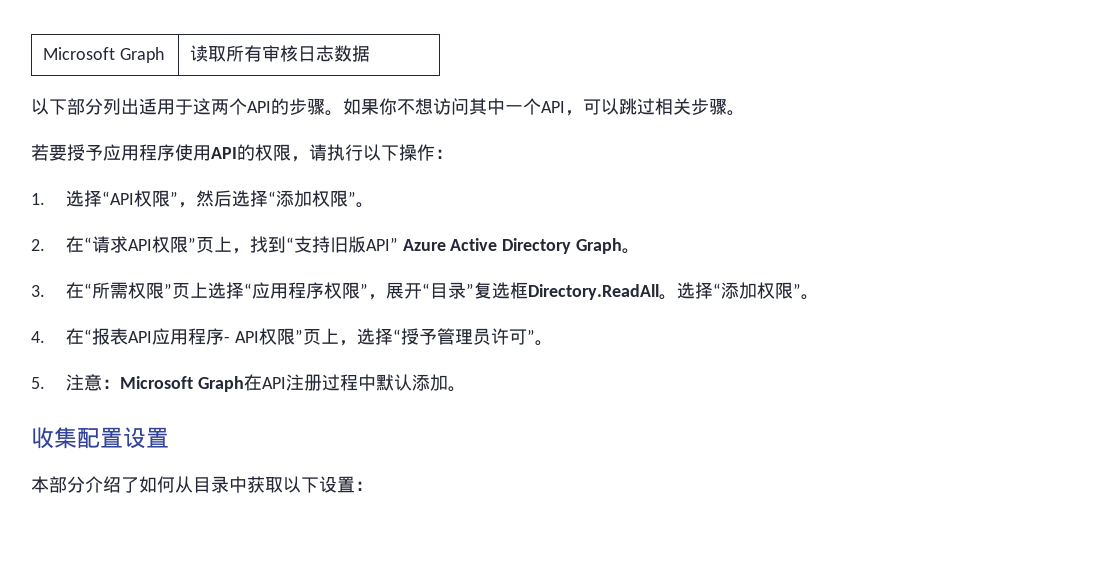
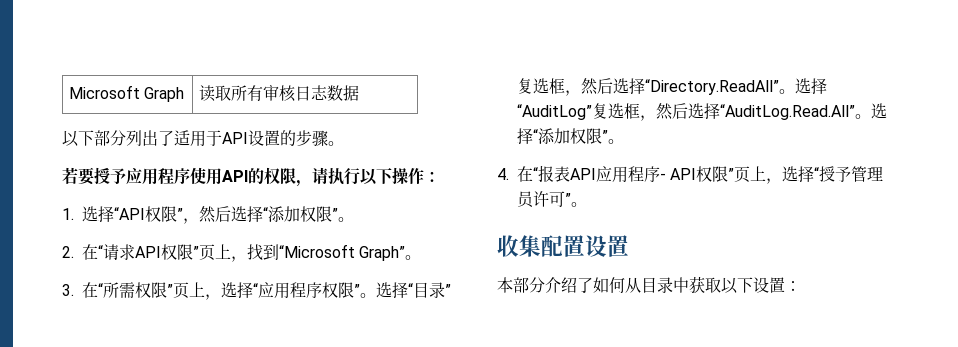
[139,98,691,116] 适用于这两个API的步骤。如果你不想访问其中一个API，可以跳过相关 -> [158,130,296,147] 了适用于API设置的
[285,236,623,254] “支持旧版API” Azure Active Directory Graph -> [279,244,406,261] “Microsoft Graph”
(208, 290) none -> [205,294,221,300] ，
[367,282,422,300] ，展开 -> [360,282,408,298] 。选择
[527,284,659,300] Directory.ReadAll -> [565,78,827,96] [517,103,855,121] ，然后选择“Directory.ReadAll”。选择“AuditLog”复选框，然后选择“AuditLog.Read.All”
[31,374,466,392] // 5.注意：Microsoft Graph在API注册过程中默认添加。 -> (587, 204) none

